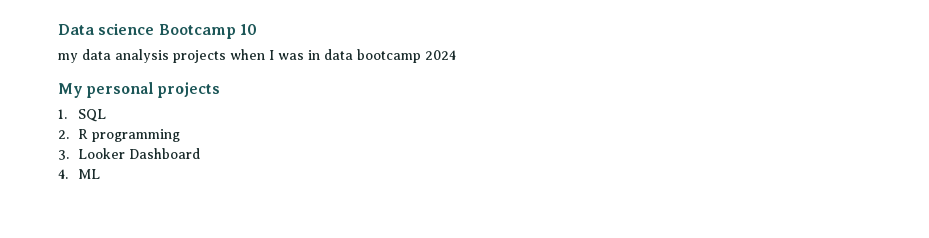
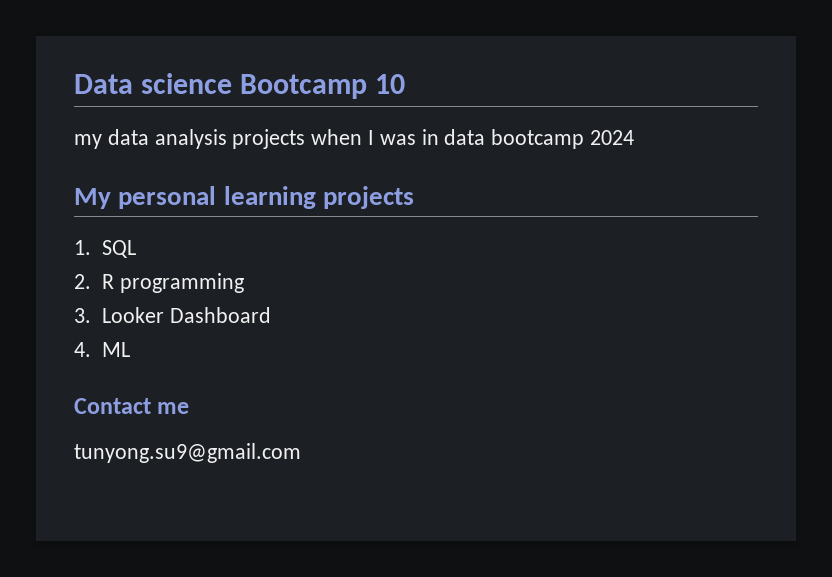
(155, 90) none -> [223,186,316,209] learning
(100, 174) none -> [74,398,190,414] [74,443,301,463] // Contact me // tunyong.su9@gmail.com

